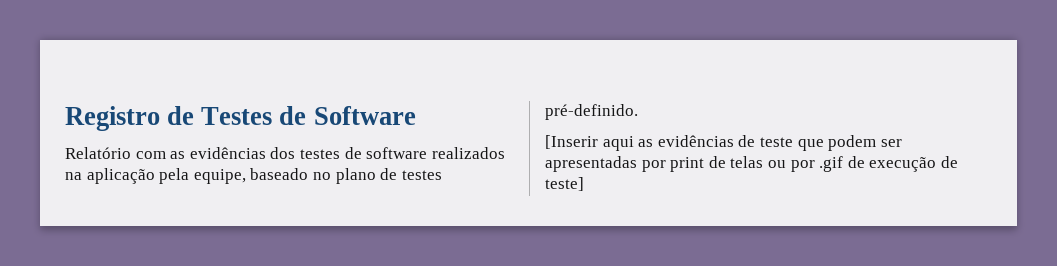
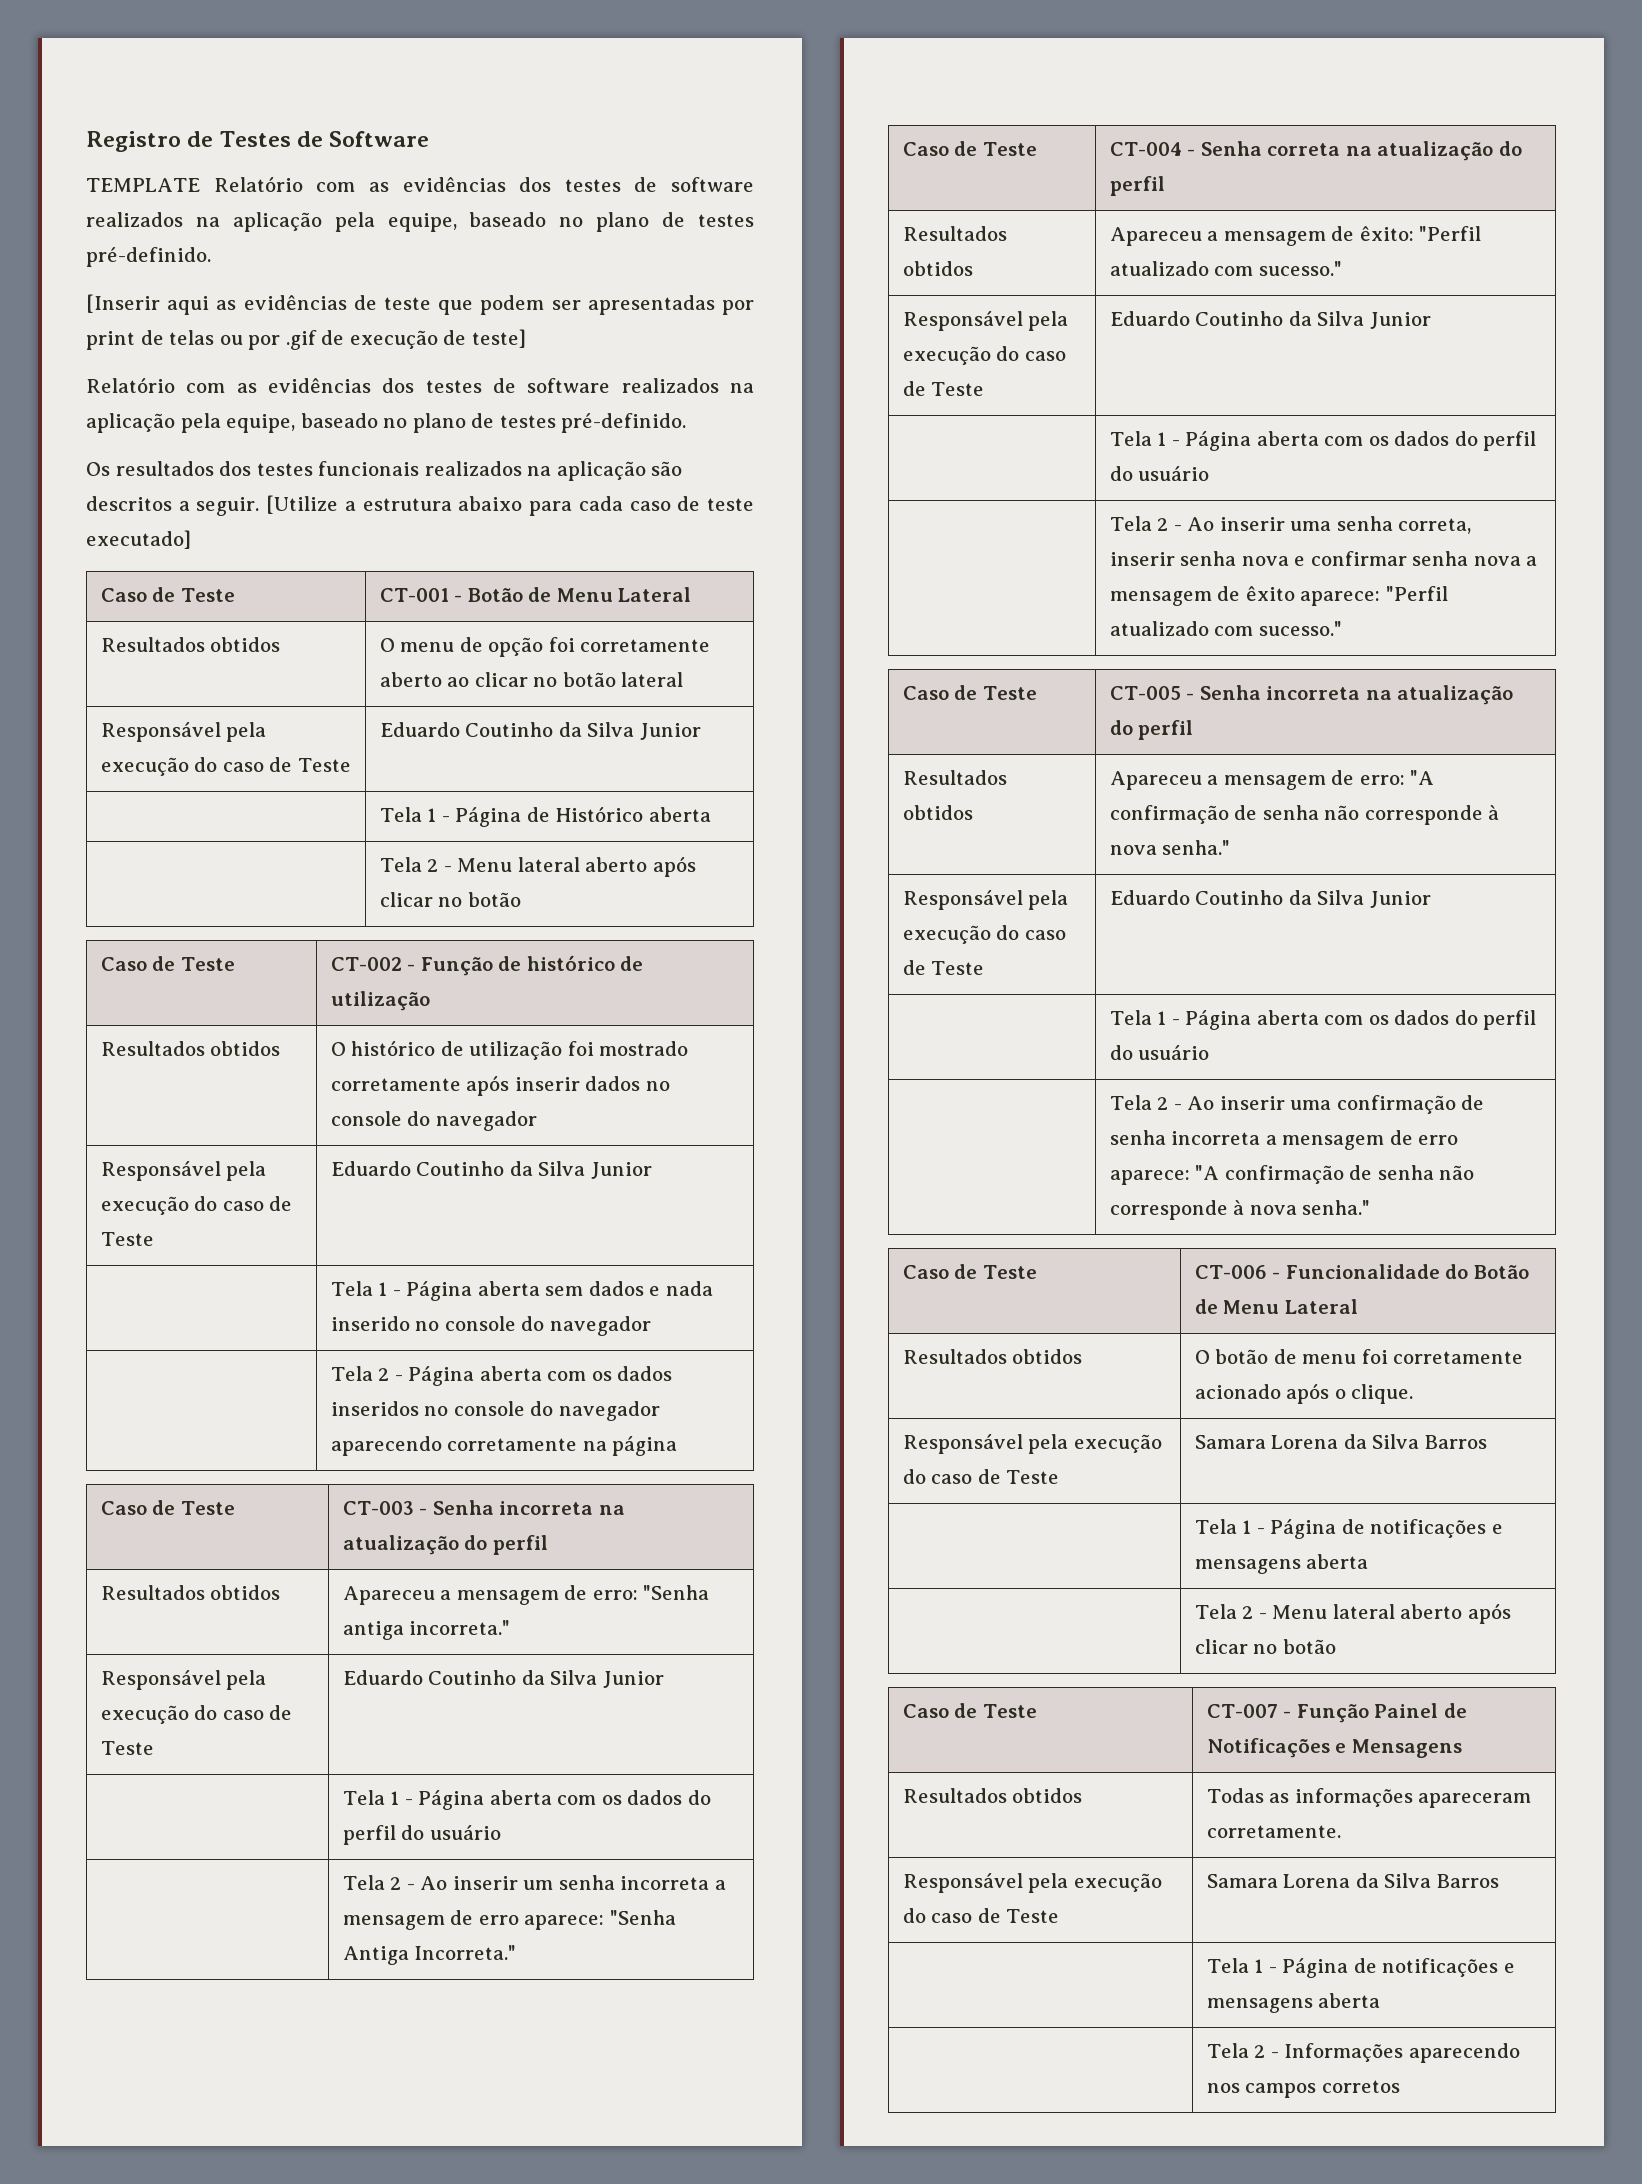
(416, 115) none -> [86,178,200,192] TEMPLATE
(584, 184) none -> [86,377,754,393] [86,413,687,433] [86,461,683,481] [86,495,754,516] [86,530,191,549] [100,587,235,602] [379,587,692,602] [100,637,281,652] [379,637,711,657] [379,672,684,687] [100,722,267,742] [100,757,351,776] [379,722,701,740] [379,806,711,827] [379,856,696,877] [379,892,521,907] [100,956,235,971] [330,955,644,976] [330,991,430,1011] [100,1041,281,1056] [330,1040,689,1060] [330,1075,670,1096] [330,1111,537,1131] [100,1161,267,1181] [100,1196,293,1215] [100,1232,154,1246] [330,1161,652,1179] [330,1281,713,1301] [330,1316,651,1336] [330,1366,673,1386] [330,1401,660,1421] [330,1436,678,1456] [100,1500,235,1515] [342,1500,625,1515] [342,1535,548,1555] [100,1585,281,1600] [342,1585,710,1605] [342,1620,511,1640] [100,1670,267,1690] [100,1705,293,1724] [100,1741,154,1755] [342,1670,664,1688] [342,1790,711,1810] [342,1825,501,1845] [342,1875,726,1890] [342,1910,676,1930] [342,1945,517,1965] [902,141,1037,156] [1109,141,1522,161] [1109,176,1165,196] [902,226,1007,241] [902,261,973,276] [1109,226,1482,246] [1109,261,1342,276] [902,311,1069,331] [902,346,1066,365] [902,381,985,396] [1109,311,1431,329] [1109,431,1537,451] [1109,466,1210,481] [1109,516,1472,534] [1109,551,1538,566] [1109,586,1448,606] [1109,621,1342,636] [902,685,1037,700] [1109,685,1514,705] [1109,720,1194,740] [902,770,1007,785] [902,805,973,820] [1109,770,1435,790] [1109,805,1500,825] [1109,840,1231,855] [902,890,1069,910] [902,925,1066,944] [902,960,985,975] [1109,890,1431,908] [1109,1010,1537,1030] [1109,1045,1210,1060] [1109,1095,1485,1114] [1109,1130,1459,1150] [1109,1165,1475,1185] [1109,1200,1371,1220] [902,1264,1037,1279] [1194,1264,1529,1279] [1194,1299,1358,1314] [902,1349,1083,1364] [1194,1349,1524,1364] [1194,1383,1414,1404] [902,1434,1162,1454] [902,1469,1060,1484] [1194,1434,1487,1449] [1194,1519,1503,1539] [1194,1554,1369,1574] [1194,1603,1511,1624] [1194,1639,1336,1654] [902,1703,1037,1718] [1206,1703,1467,1723] [1206,1738,1462,1758] [902,1788,1083,1803] [1206,1788,1532,1808] [1206,1825,1341,1838] [902,1873,1162,1893] [902,1908,1060,1923] [1206,1873,1499,1888] [1206,1958,1515,1978] [1206,1993,1381,2013] [1206,2043,1520,2063] [1206,2080,1400,2098] // Relatório com as evidências dos testes de software realizados na aplicação pela equipe, baseado no plano de testes pré-definido. // Os resultados dos testes funcionais realizados na aplicação são descritos a seguir. [Utilize a estrutura abaixo para cada caso de teste executado] // Caso de Teste | CT-001 - Botão de Menu Lateral // Resultados obtidos | O menu de opção foi corretamente aberto ao clicar no botão lateral // Responsável pela execução do caso de Teste | Eduardo Coutinho da Silva Junior // | Tela 1 - Página de Histórico aberta // | Tela 2 - Menu lateral aberto após clicar no botão // Caso de Teste | CT-002 - Função de histórico de utilização // Resultados obtidos | O histórico de utilização foi mostrado corretamente após inserir dados no console do navegador // Responsável pela execução do caso de Teste | Eduardo Coutinho da Silva Junior // | Tela 1 - Página aberta sem dados e nada inserido no console do navegador // | Tela 2 - Página aberta com os dados inseridos no console do navegador aparecendo corretamente na página // Caso de Teste | CT-003 - Senha incorreta na atualização do perfil // Resultados obtidos | Apareceu a mensagem de erro: "Senha antiga incorreta." // Responsável pela execução do caso de Teste | Eduardo Coutinho da Silva Junior // | Tela 1 - Página aberta com os dados do perfil do usuário // | Tela 2 - Ao inserir um senha incorreta a mensagem de erro aparece: "Senha Antiga Incorreta." // Caso de Teste | CT-004 - Senha correta na atualização do perfil // Resultados obtidos | Apareceu a mensagem de êxito: "Perfil atualizado com sucesso." // Responsável pela execução do caso de Teste | Eduardo Coutinho da Silva Junior // | Tela 1 - Página aberta com os dados do perfil do usuário // | Tela 2 - Ao inserir uma senha correta, inserir senha nova e confirmar senha nova a mensagem de êxito aparece: "Perfil atualizado com sucesso." // Caso de Teste | CT-005 - Senha incorreta na atualização do perfil // Resultados obtidos | Apareceu a mensagem de erro: "A confirmação de senha não corresponde à nova senha." // Responsável pela execução do caso de Teste | Eduardo Coutinho da Silva Junior // | Tela 1 - Página aberta com os dados do perfil do usuário // | Tela 2 - Ao inserir uma confirmação de senha incorreta a mensagem de erro aparece: "A confirmação de senha não corresponde à nova senha." // Caso de Teste | CT-006 - Funcionalidade do Botão de Menu Lateral // Resultados obtidos | O botão de menu foi corretamente acionado após o clique. // Responsável pela execução do caso de Teste | Samara Lorena da Silva Barros // | Tela 1 - Página de notificações e mensagens aberta // | Tela 2 - Menu lateral aberto após clicar no botão // Caso de Teste | CT-007 - Função Painel de Notificações e Mensagens // Resultados obtidos | Todas as informações apareceram corretamente. // Responsável pela execução do caso de Teste | Samara Lorena da Silva Barros // | Tela 1 - Página de notificações e mensagens aberta // | Tela 2 - Informações aparecendo nos campos corretos

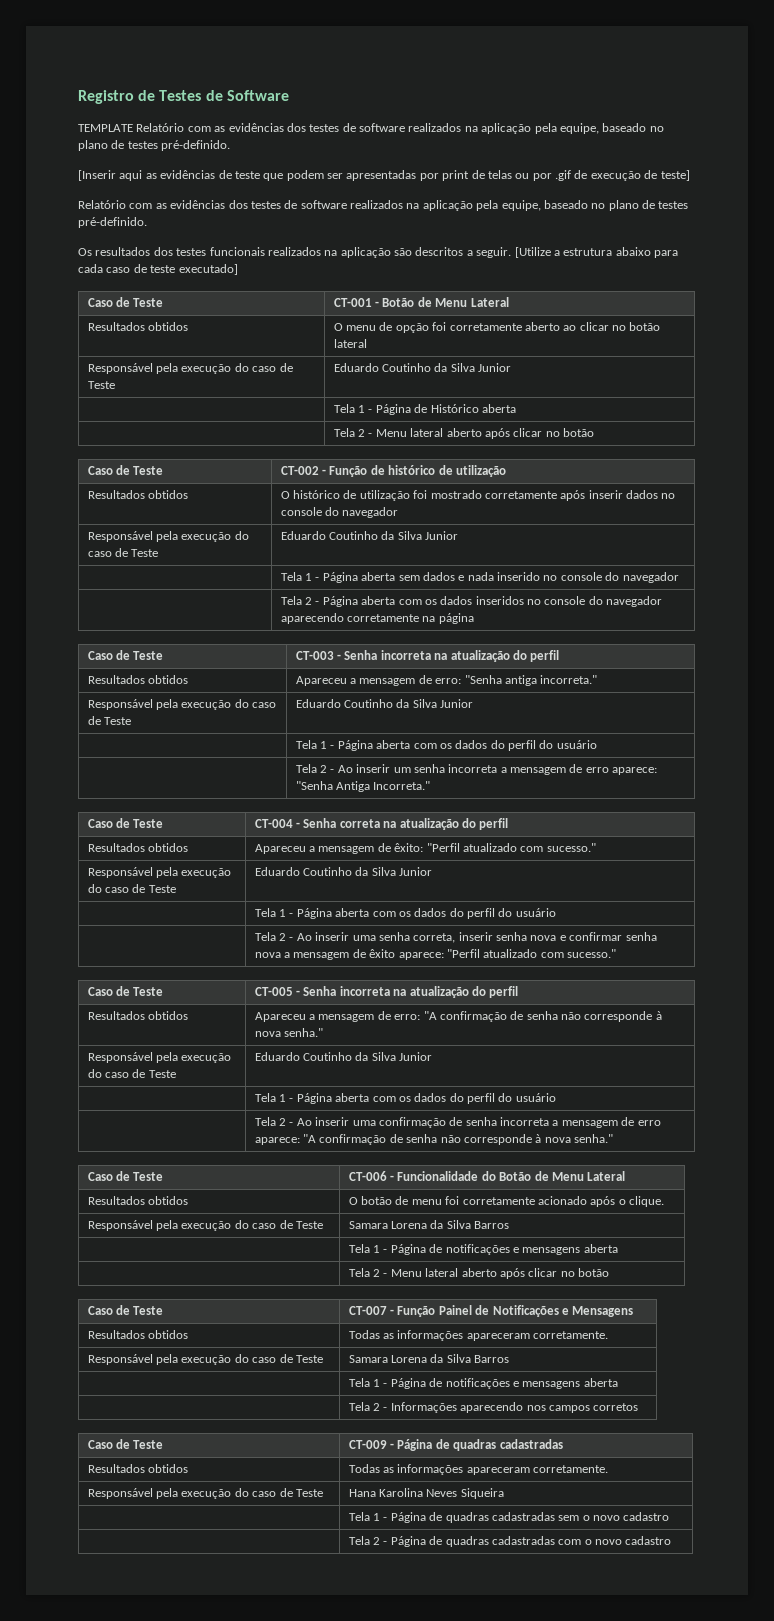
(1400, 2086) none -> [87,1439,164,1449] [348,1439,563,1451] [87,1464,189,1473] [348,1464,609,1475] [87,1488,323,1499] [348,1488,504,1499] [348,1512,670,1523] [348,1536,672,1547] // Caso de Teste | CT-009 - Página de quadras cadastradas // Resultados obtidos | Todas as informações apareceram corretamente. // Responsável pela execução do caso de Teste | Hana Karolina Neves Siqueira // | Tela 1 - Página de quadras cadastradas sem o novo cadastro // | Tela 2 - Página de quadras cadastradas com o novo cadastro

